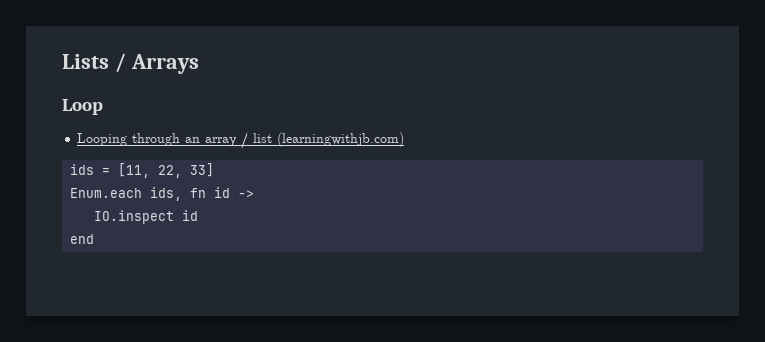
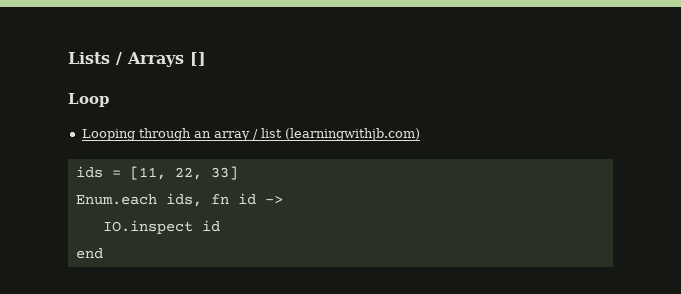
(199, 64) none -> [190,52,206,66] []

